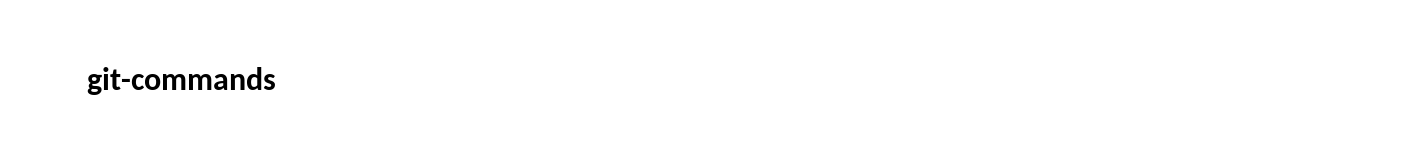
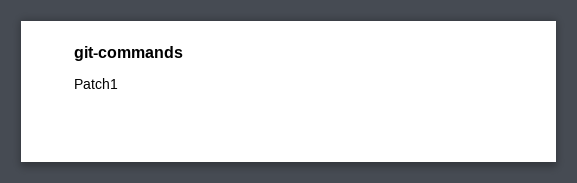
(276, 81) none -> [74,78,118,89] // Patch1

